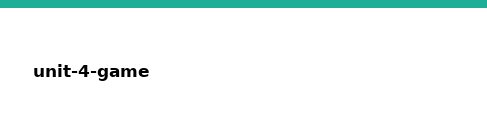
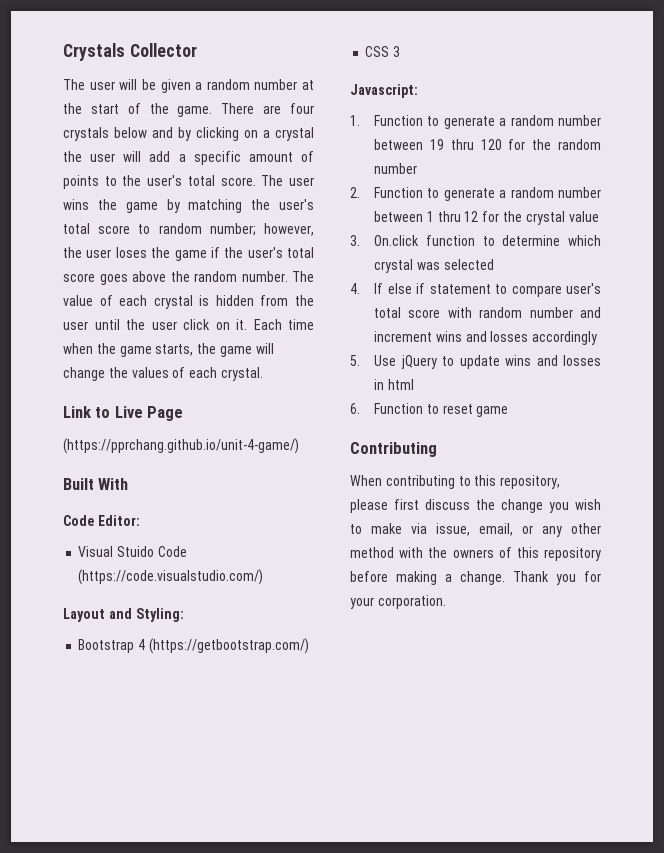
[33,64,150,81] unit-4-game -> [63,43,197,61] [63,79,314,93] [63,103,314,117] [63,127,314,141] [63,151,314,165] [63,175,314,189] [63,199,314,213] [63,223,314,236] [63,247,314,261] [63,271,314,285] [63,295,315,309] [63,319,314,330] [63,343,274,357] [63,367,263,381] [63,406,184,421] [63,438,299,454] [63,478,129,490] [63,515,140,526] [78,546,187,557] [78,569,264,585] [63,608,184,622] [78,638,309,654] [365,46,401,57] [350,84,418,98] [350,115,601,129] [374,139,601,150] [374,163,418,174] [350,187,601,201] [374,211,599,225] [350,235,601,246] [374,259,494,273] [350,283,601,297] [374,307,601,318] [374,331,598,345] [350,355,601,369] [374,379,414,390] [350,403,509,417] [350,442,437,457] [350,475,561,489] [350,499,601,513] [350,523,601,537] [350,547,601,561] [350,571,601,585] [350,595,446,609] Crystals Collector // The user will be given a random number at the start of the game. There are four crystals below and by clicking on a crystal the user will add a specific amount of points to the user's total score. The user wins the game by matching the user's total score to random number; however, the user loses the game if the user's total score goes above the random number. The value of each crystal is hidden from the user until the user click on it. Each time when the game starts, the game will change the values of each crystal. // Link to Live Page // (https://pprchang.github.io/unit-4-game/) // Built With // Code Editor: // Visual Stuido Code (https://code.visualstudio.com/) // Layout and Styling: // Bootstrap 4 (https://getbootstrap.com/) // CSS 3 // Javascript: // 1. Function to generate a random number between 19 thru 120 for the random number // 2. Function to generate a random number between 1 thru 12 for the crystal value // 3. On.click function to determine which crystal was selected // 4. If else if statement to compare user's total score with random number and increment wins and losses accordingly // 5. Use jQuery to update wins and losses in html // 6. Function to reset game // Contributing // When contributing to this repository, please first discuss the change you wish to make via issue, email, or any other method with the owners of this repository before making a change. Thank you for your corporation.

